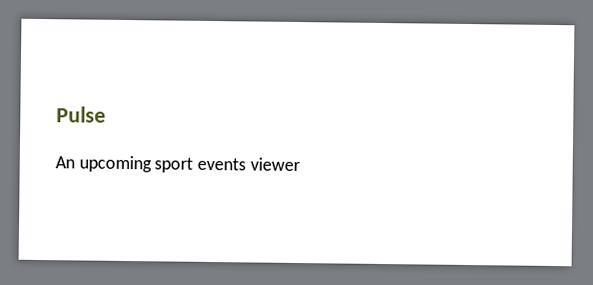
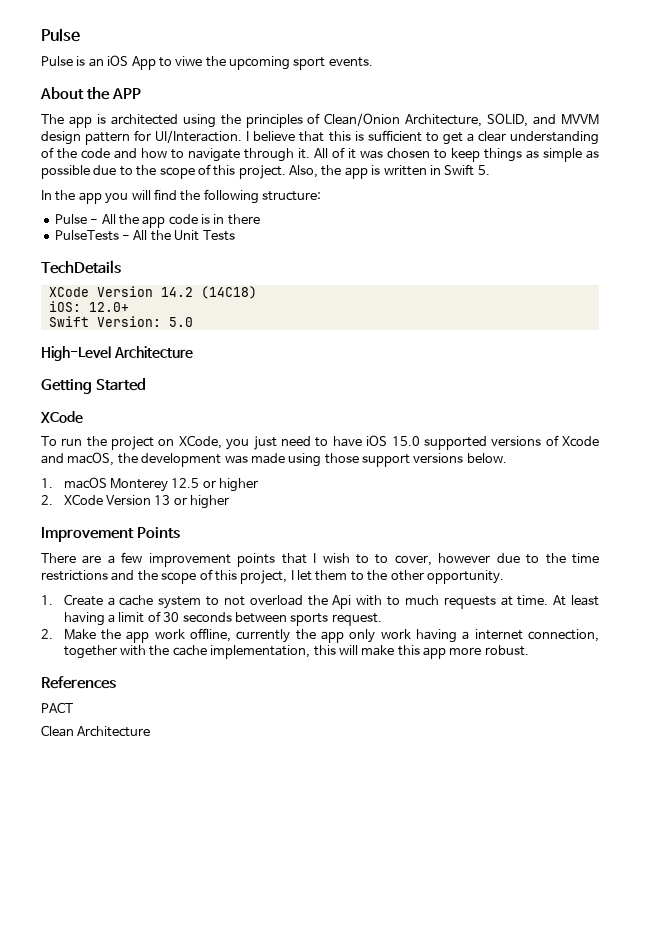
[55,155,300,173] An upcoming sport events viewer -> [41,55,373,70] [40,87,141,100] [41,113,600,128] [41,130,599,145] [41,147,599,162] [41,164,490,179] [41,189,321,204] [54,214,260,228] [54,230,235,241] [41,260,121,274] [48,286,257,299] [48,301,129,312] [48,316,193,327] [41,346,193,361] [41,378,146,394] [40,411,83,423] [41,435,599,450] [41,452,507,467] [41,477,259,492] [41,494,230,509] [41,527,180,542] [41,552,599,567] [41,569,504,584] [41,594,600,609] [63,611,382,626] [41,628,599,643] [63,645,529,659] [41,676,116,689] [41,702,73,713] [41,725,151,737] Pulse is an iOS App to viwe the upcoming sport events. // About the APP // The app is architected using the principles of Clean/Onion Architecture, SOLID, and MVVM design pattern for UI/Interaction. I believe that this is sufficient to get a clear understanding of the code and how to navigate through it. All of it was chosen to keep things as simple as possible due to the scope of this project. Also, the app is written in Swift 5. // In the app you will find the following structure: // Pulse - All the app code is in there // PulseTests - All the Unit Tests // TechDetails // XCode Version 14.2 (14C18) // iOS: 12.0+ // Swift Version: 5.0 // High-Level Architecture // Getting Started // XCode // To run the project on XCode, you just need to have iOS 15.0 supported versions of Xcode and macOS, the development was made using those support versions below. // 1. macOS Monterey 12.5 or higher // 2. XCode Version 13 or higher // Improvement Points // There are a few improvement points that I wish to to cover, however due to the time restrictions and the scope of this project, I let them to the other opportunity. // 1. Create a cache system to not overload the Api with to much requests at time. At least having a limit of 30 seconds between sports request. // 2. Make the app work offline, currently the app only work having a internet connection, together with the cache implementation, this will make this app more robust. // References // PACT // Clean Architecture

